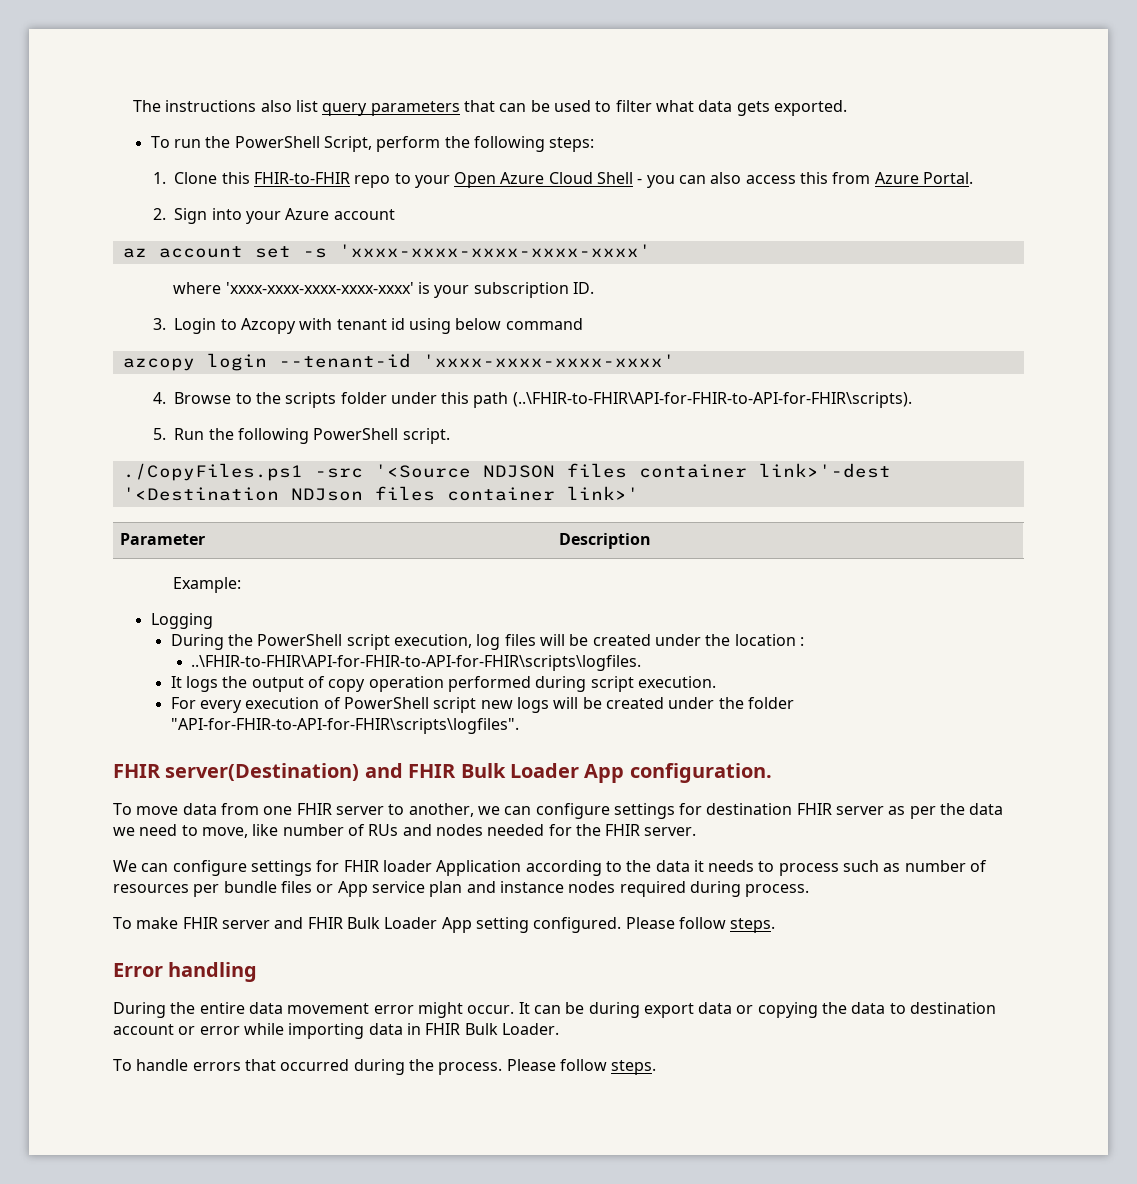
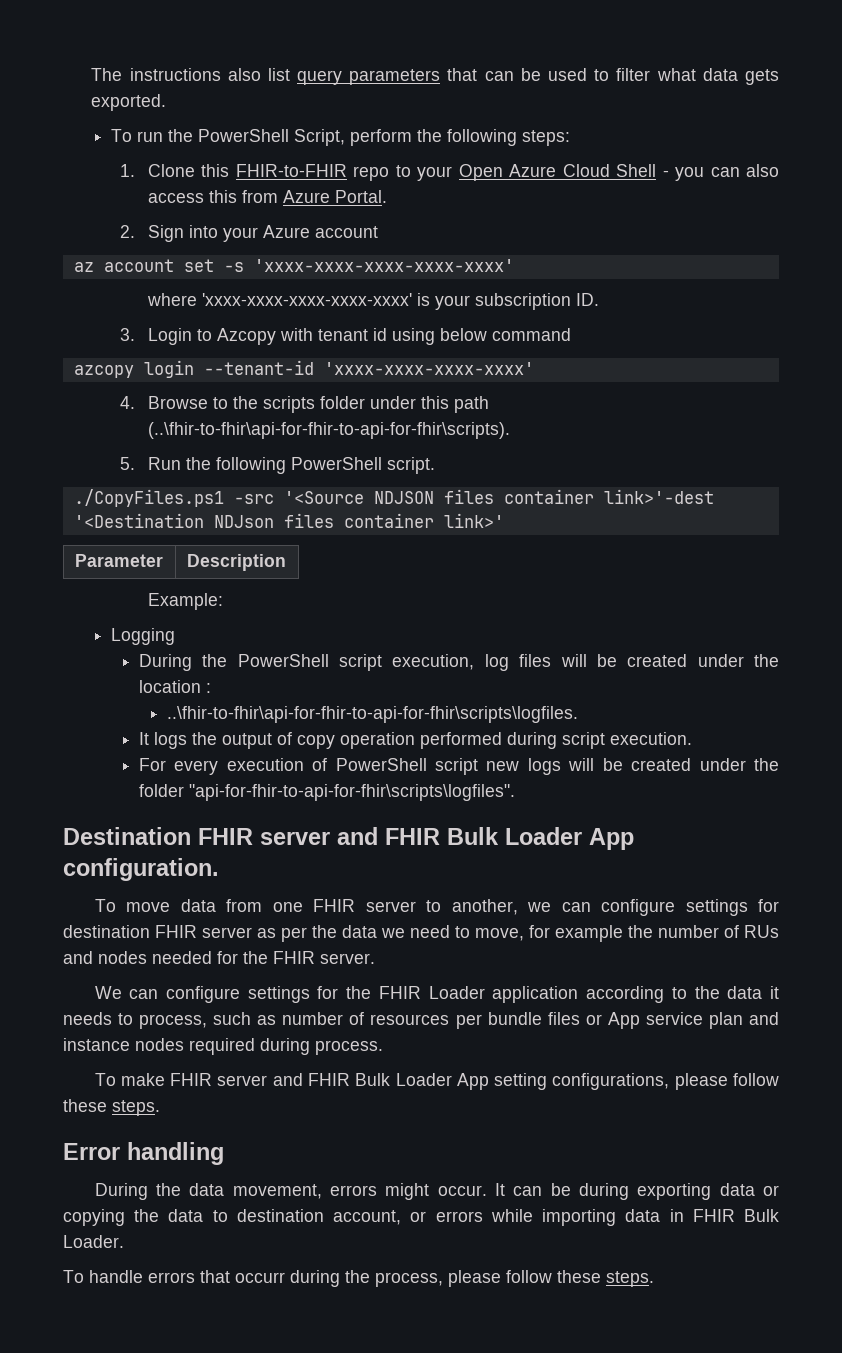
[512,392,912,408] (..\FHIR-to-FHIR\API-for-FHIR-to-API-for-FHIR\scripts). -> [147,422,510,439] (..\fhir-to-fhir\api-for-fhir-to-api-for-fhir\scripts).
[190,655,641,671] ..\FHIR-to-FHIR\API-for-FHIR-to-API-for-FHIR\scripts\logfiles. -> [167,706,579,723] ..\fhir-to-fhir\api-for-fhir-to-api-for-fhir\scripts\logfiles.
[170,718,519,734] [113,763,360,781] "API-for-FHIR-to-API-for-FHIR\scripts\logfiles". // FHIR server(Destination) -> [188,784,515,801] [63,827,330,845] "api-for-fhir-to-api-for-fhir\scripts\logfiles". // Destination FHIR server
[252,824,279,836] like -> [529,925,653,942] for example the
[343,860,522,876] FHIR loader Application -> [346,986,579,1003] the FHIR Loader application
[778,863,839,876] process -> [139,1014,208,1029] process,
[533,917,726,933] configured. Please follow -> [552,1073,779,1090] [63,1099,107,1112] configurations, please follow these
[199,1002,414,1014] entire data movement error -> [189,1183,377,1199] data movement, errors
[643,1003,694,1018] export -> [637,1183,712,1200] exporting
[113,1024,240,1035] account or error -> [333,1210,483,1225] account, or errors
[280,1059,350,1071] occurred -> [235,1272,285,1283] occurr
[438,1059,607,1075] process. Please follow -> [375,1270,601,1287] process, please follow these

